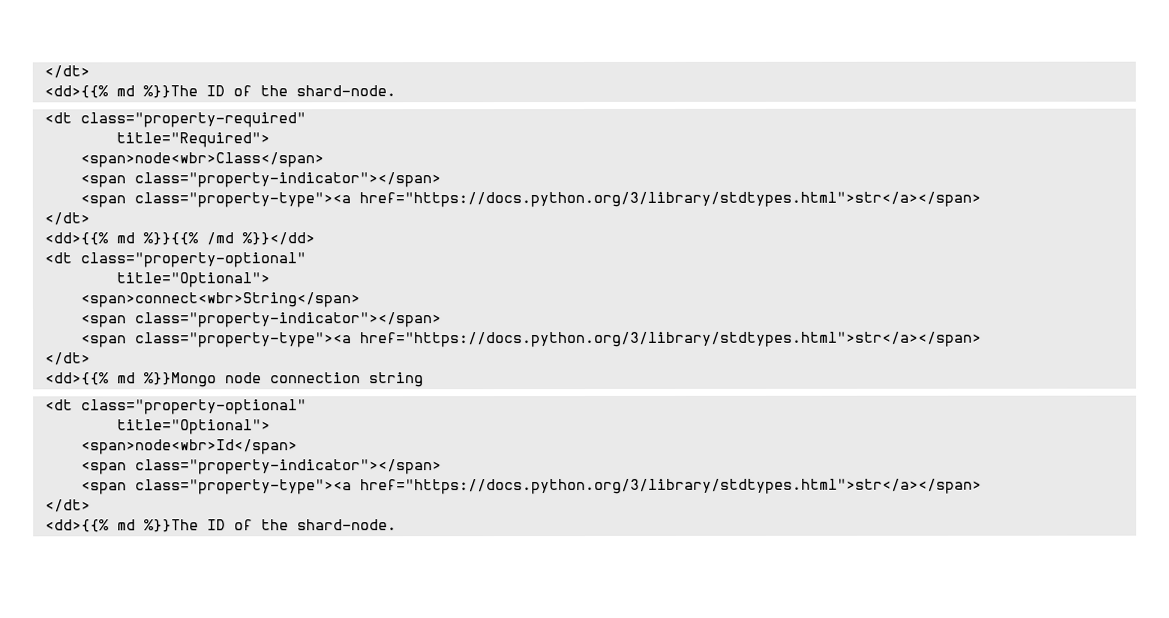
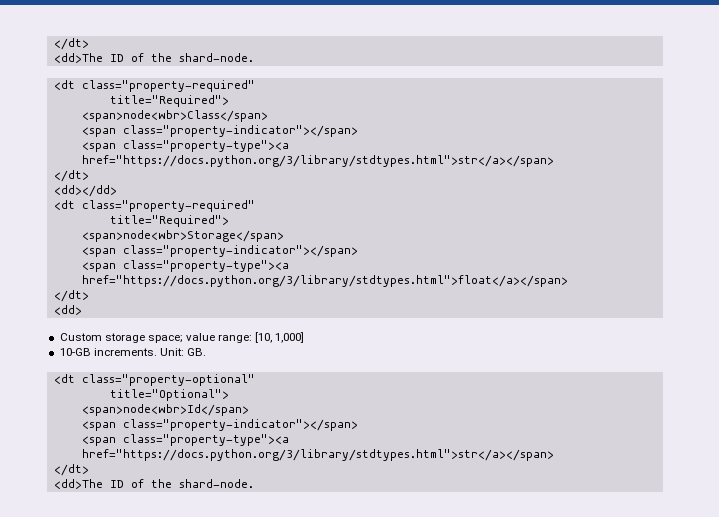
[43,65,90,79] [43,85,198,99] </dt> // <dd>{{% md %}}The -> [53,38,89,50] [53,53,103,63] </dt> // <dd>The
[43,232,315,246] [43,252,306,268] [115,272,270,288] [79,292,360,308] [80,312,442,328] [80,331,982,348] [44,352,91,366] [44,372,424,388] <dd>{{% md %}}{{% /md %}}</dd> // <dt class="property-optional" // title="Optional"> // <span>connect<wbr>String</span> // <span class="property-indicator"></span> // <span class="property-type"><a href="https://docs.python.org/3/library/stdtypes.html">str</a></span> // </dt> // <dd>{{% md %}}Mongo node connection string -> [53,185,117,197] [53,200,255,212] [109,215,229,227] [81,230,284,242] [81,245,358,257] [81,260,289,272] [81,275,568,287] [53,290,89,302] [53,305,82,315] [59,332,305,343] [59,348,206,356] <dd></dd> // <dt class="property-required" // title="Required"> // <span>node<wbr>Storage</span> // <span class="property-indicator"></span> // <span class="property-type"><a href="https://docs.python.org/3/library/stdtypes.html">float</a></span> // </dt> // <dd> // Custom storage space; value range: [10, 1,000] // 10-GB increments. Unit: GB.
[44,519,199,533] <dd>{{% md %}}The -> [53,479,103,489] <dd>The

